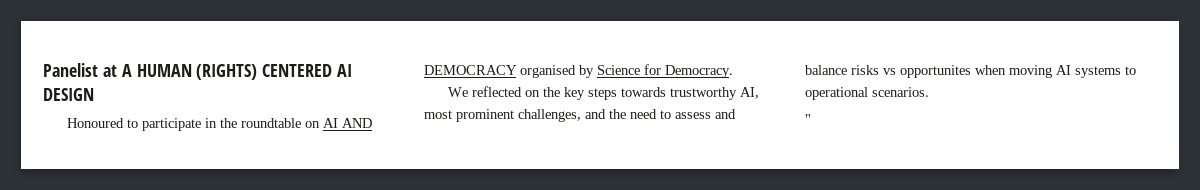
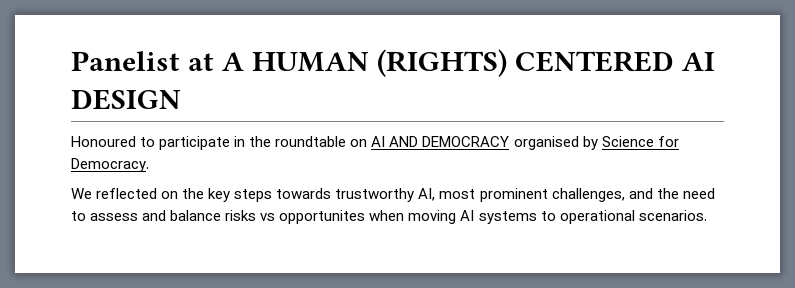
[805,114,811,124] // " -> (707, 215) none

